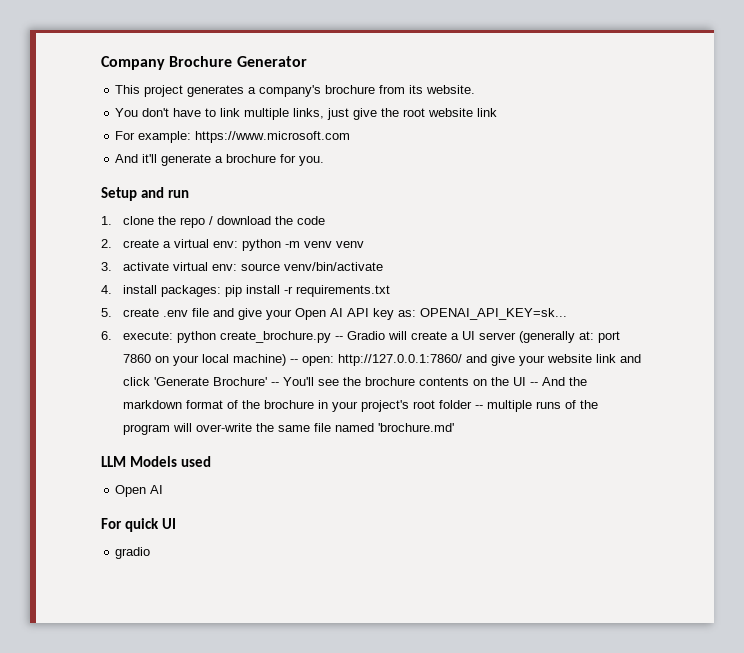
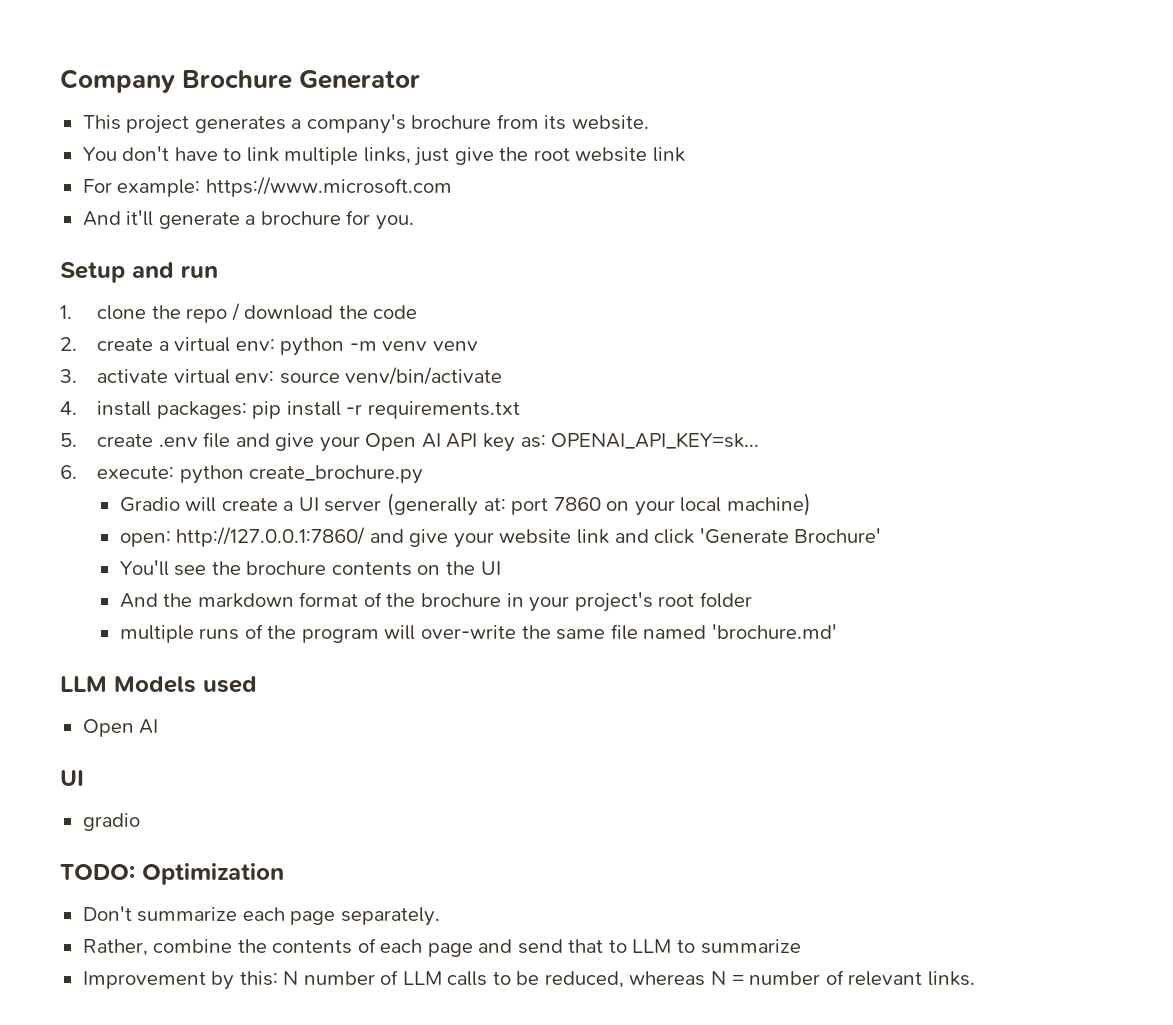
[335,336,344,340] -- -> (424, 474) //
[290,359,299,363] -- -> (811, 504) //
[271,382,280,386] -- -> (882, 535) //
[530,382,539,386] -- -> (501, 568) //
[475,405,484,409] -- -> (752, 600) //
[101,518,160,532] For quick -> (159, 726) none
(151, 553) none -> [60,863,284,885] [82,906,440,926] [82,938,801,957] [82,970,975,990] // TODO: Optimization // Don't summarize each page separately. // Rather, combine the contents of each page and send that to LLM to summarize // Improvement by this: N number of LLM calls to be reduced, whereas N = number of relevant links.

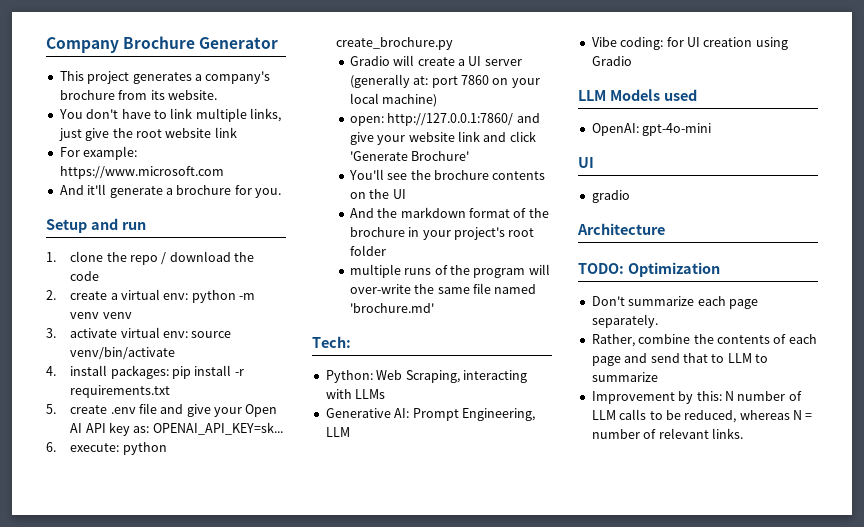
(837, 631) none -> [312,336,351,348] [325,370,527,383] [325,389,386,399] [325,408,535,421] [325,427,350,437] [591,37,788,50] [591,56,632,66] // Tech: // Python: Web Scraping, interacting with LLMs // Generative AI: Prompt Engineering, LLM // Vibe coding: for UI creation using Gradio
[82,719,159,737] Open AI -> [591,123,712,136] OpenAI: gpt-4o-mini
(140, 822) none -> [577,223,665,235] // Architecture

